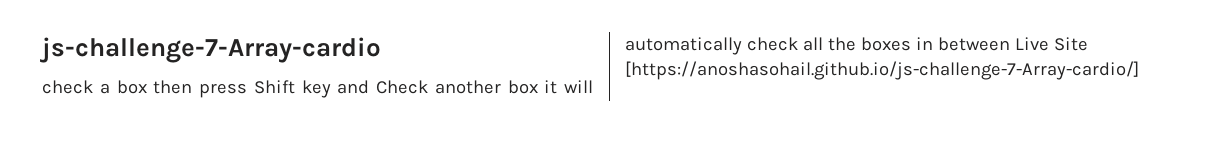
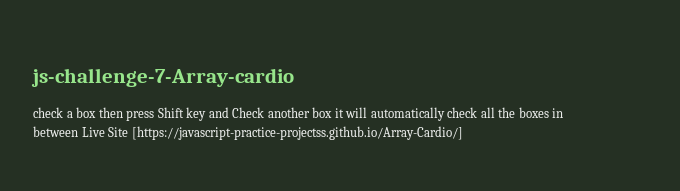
[625,61,1139,80] [https://anoshasohail.github.io/js-challenge-7-Array-cardio/] -> [131,126,463,140] [https://javascript-practice-projectss.github.io/Array-Cardio/]

